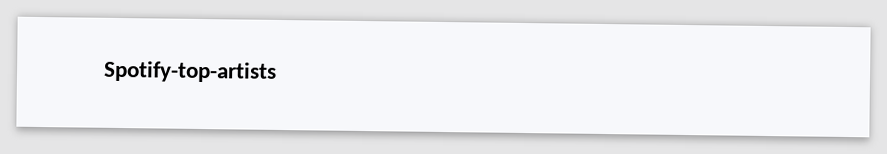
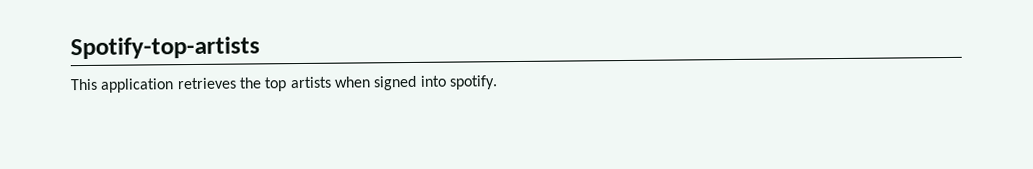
(277, 71) none -> [70,75,498,93] // This application retrieves the top artists when signed into spotify.

